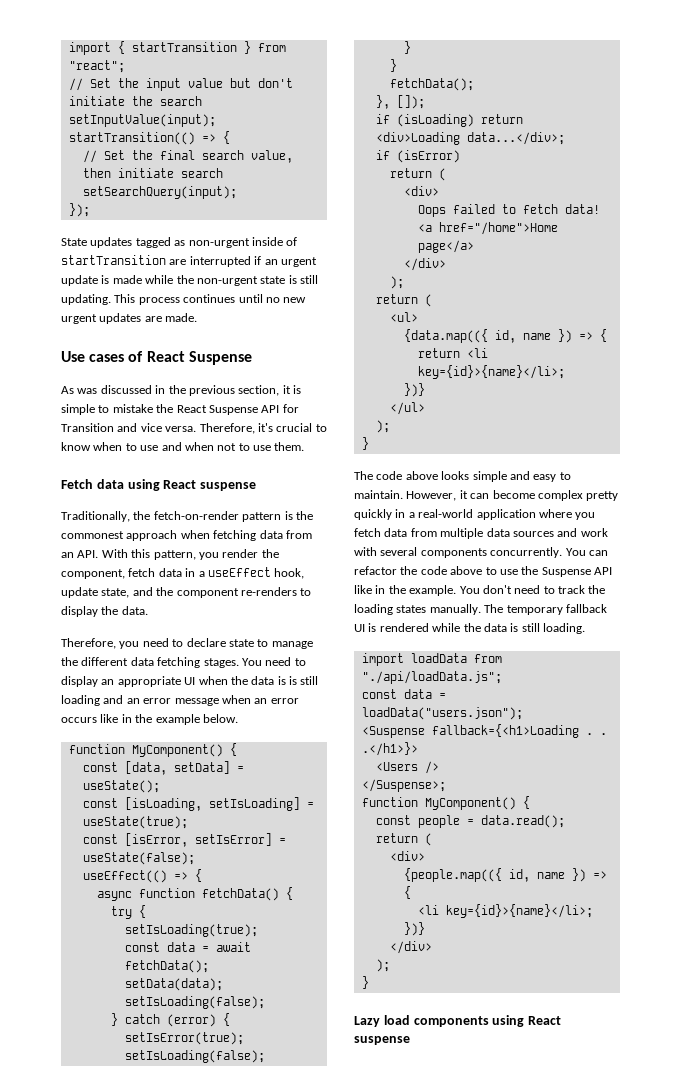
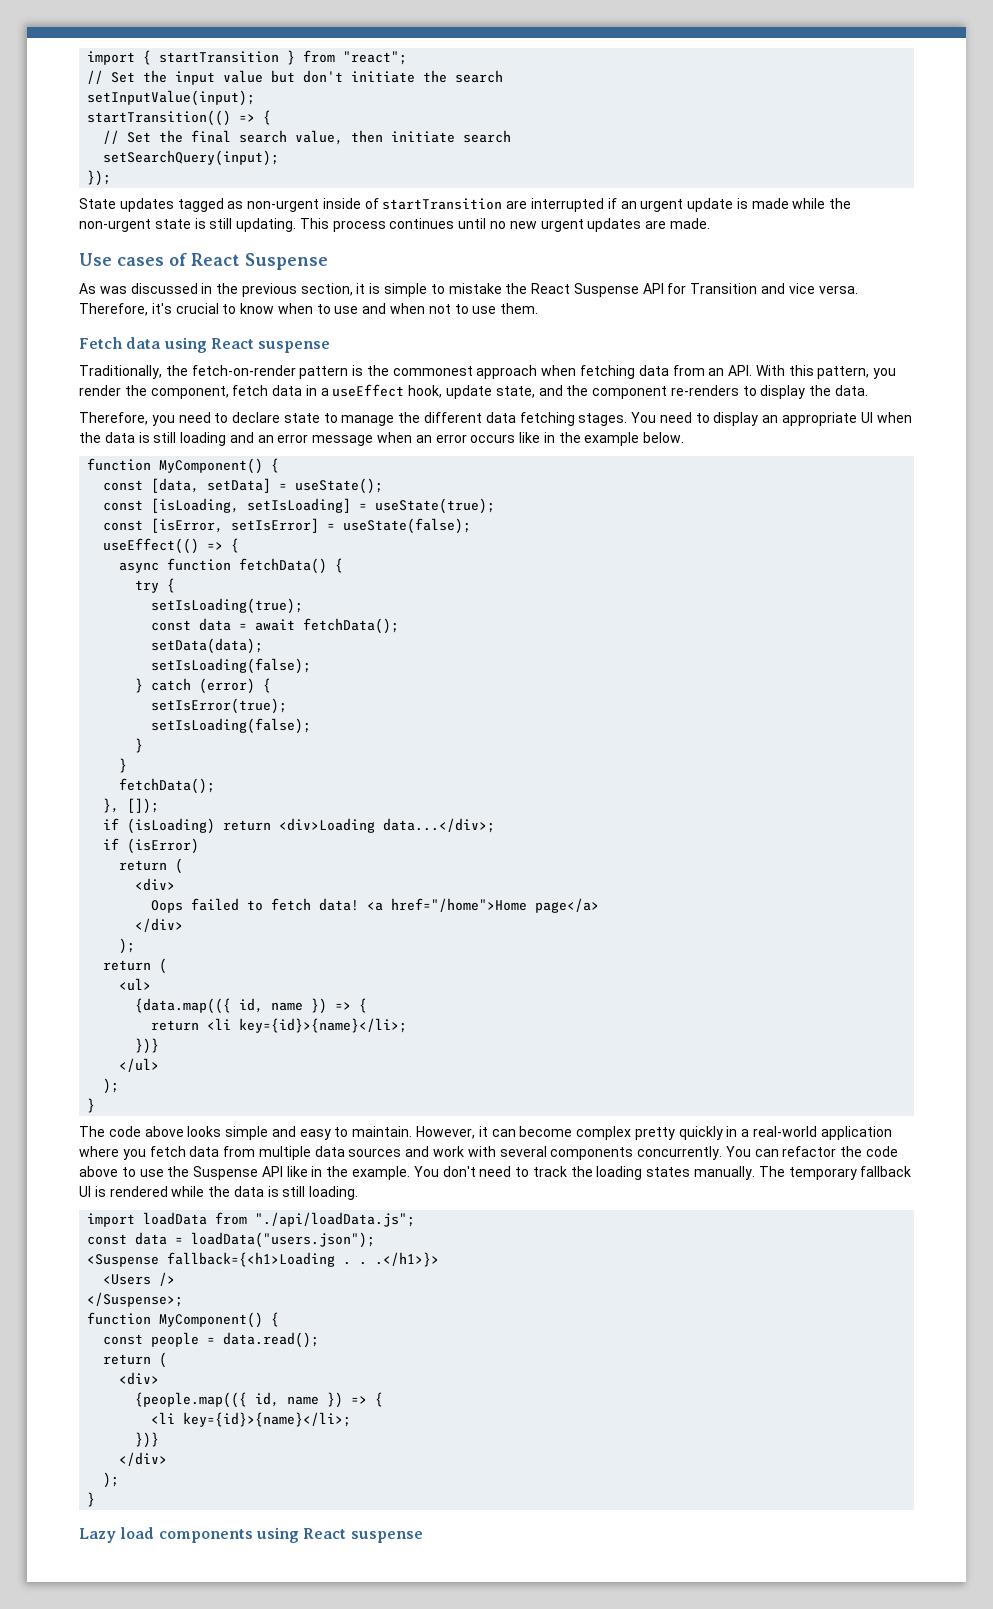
[289,676,297,685] is -> (150, 437) none

